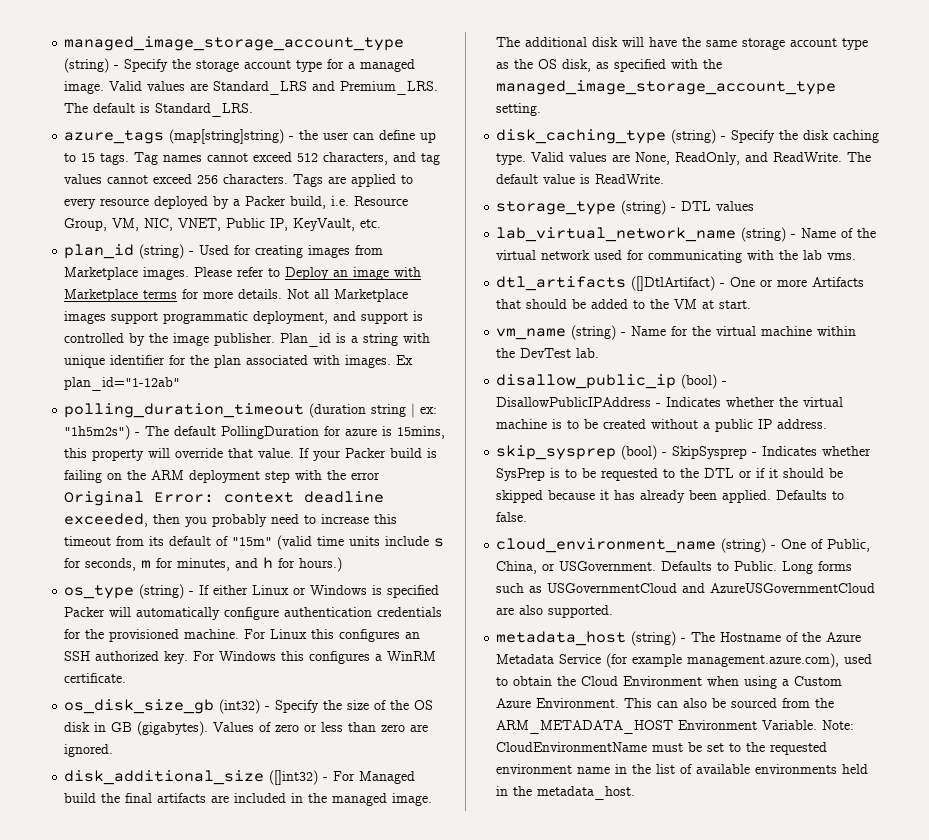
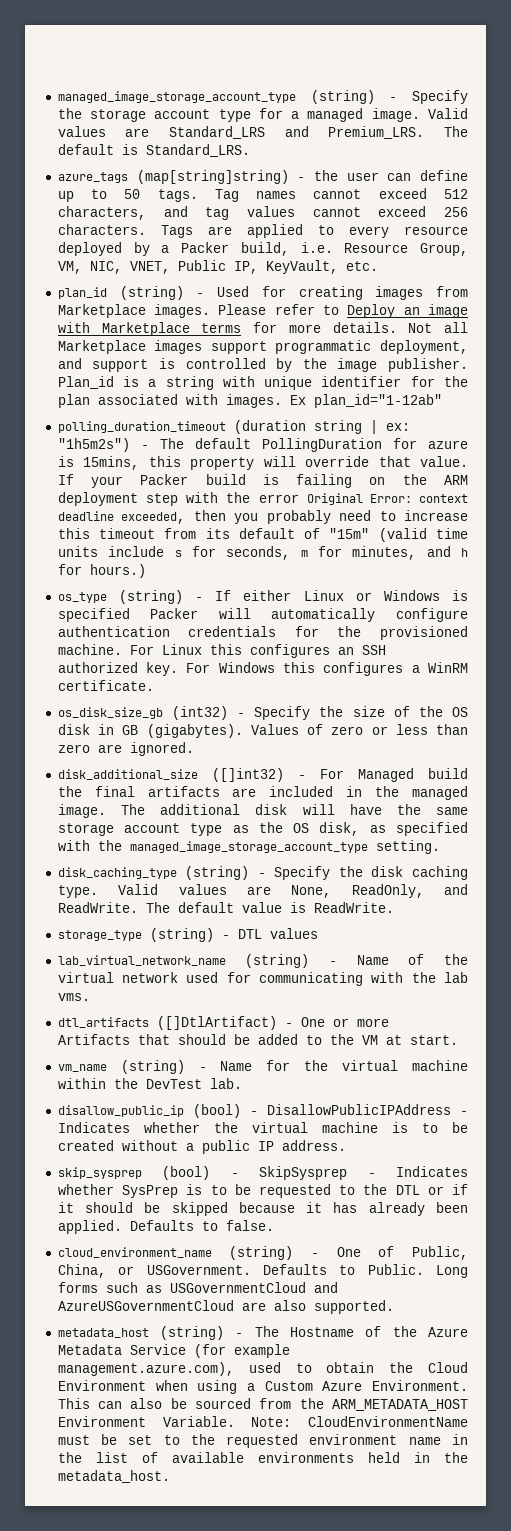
[81,153,96,162] 15 -> [124,189,141,199] 50

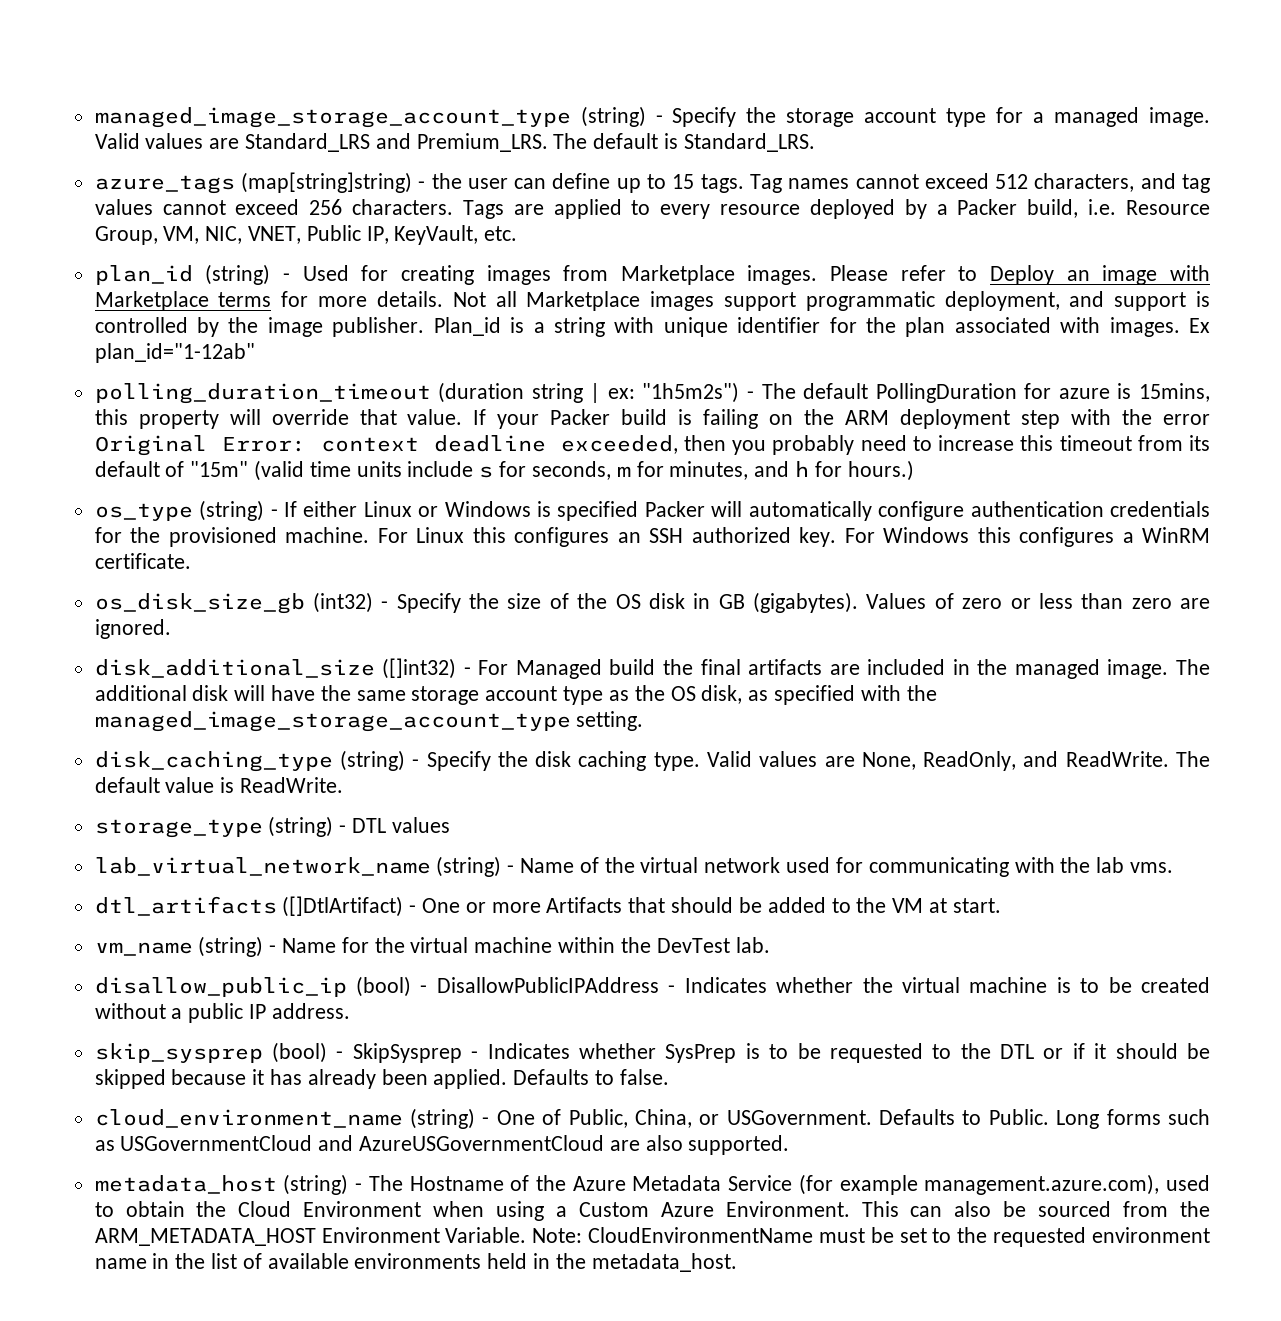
[124,189,141,199] 50 -> [672,174,695,189] 15

